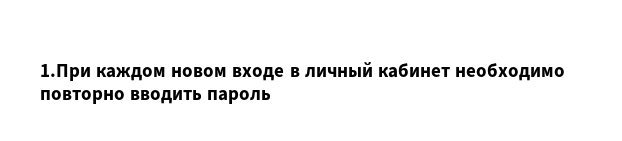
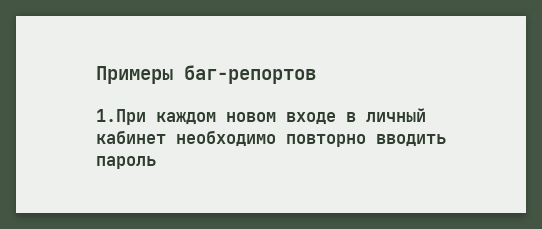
(40, 72) none -> [96,65,316,84] Примеры баг-репортов //

